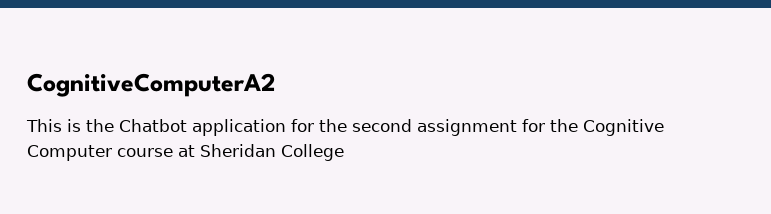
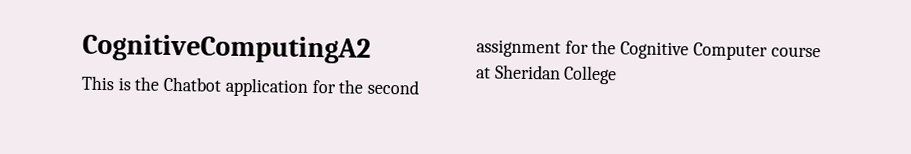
[27,73,276,97] CognitiveComputerA2 -> [82,33,371,64] CognitiveComputingA2

